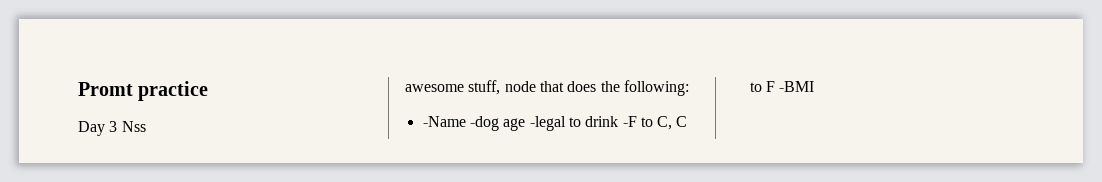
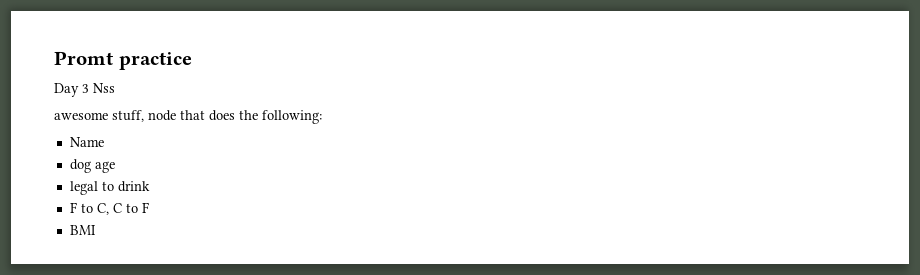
[422,116,499,131] -Name -dog -> [69,137,104,147] [69,159,91,173] Name // dog
[529,116,566,131] -legal -> [69,181,98,195] // legal
[622,116,637,127] -F -> [69,202,77,213] // F
[779,81,815,92] -BMI -> [69,225,96,235] // BMI

